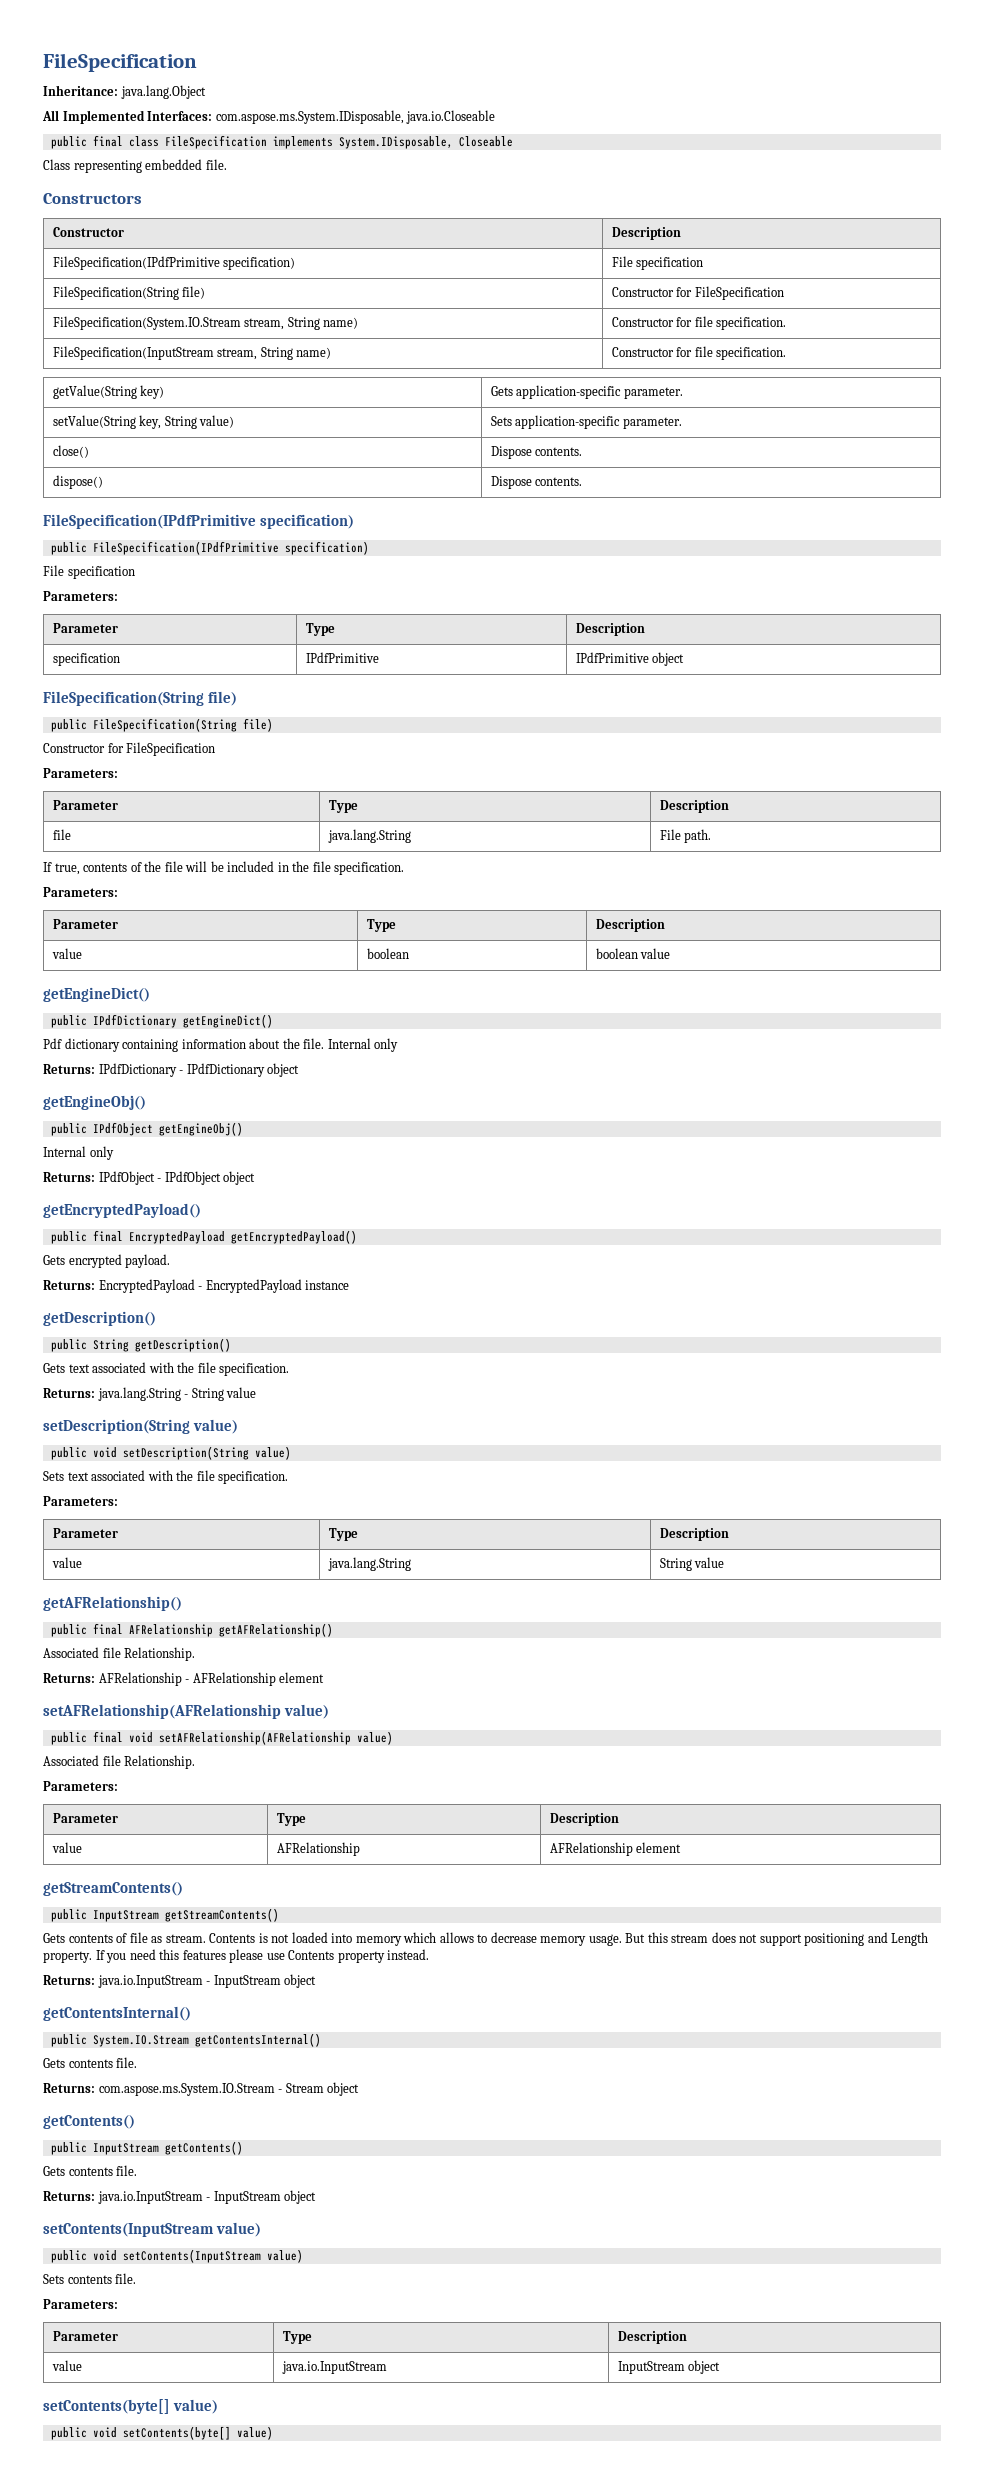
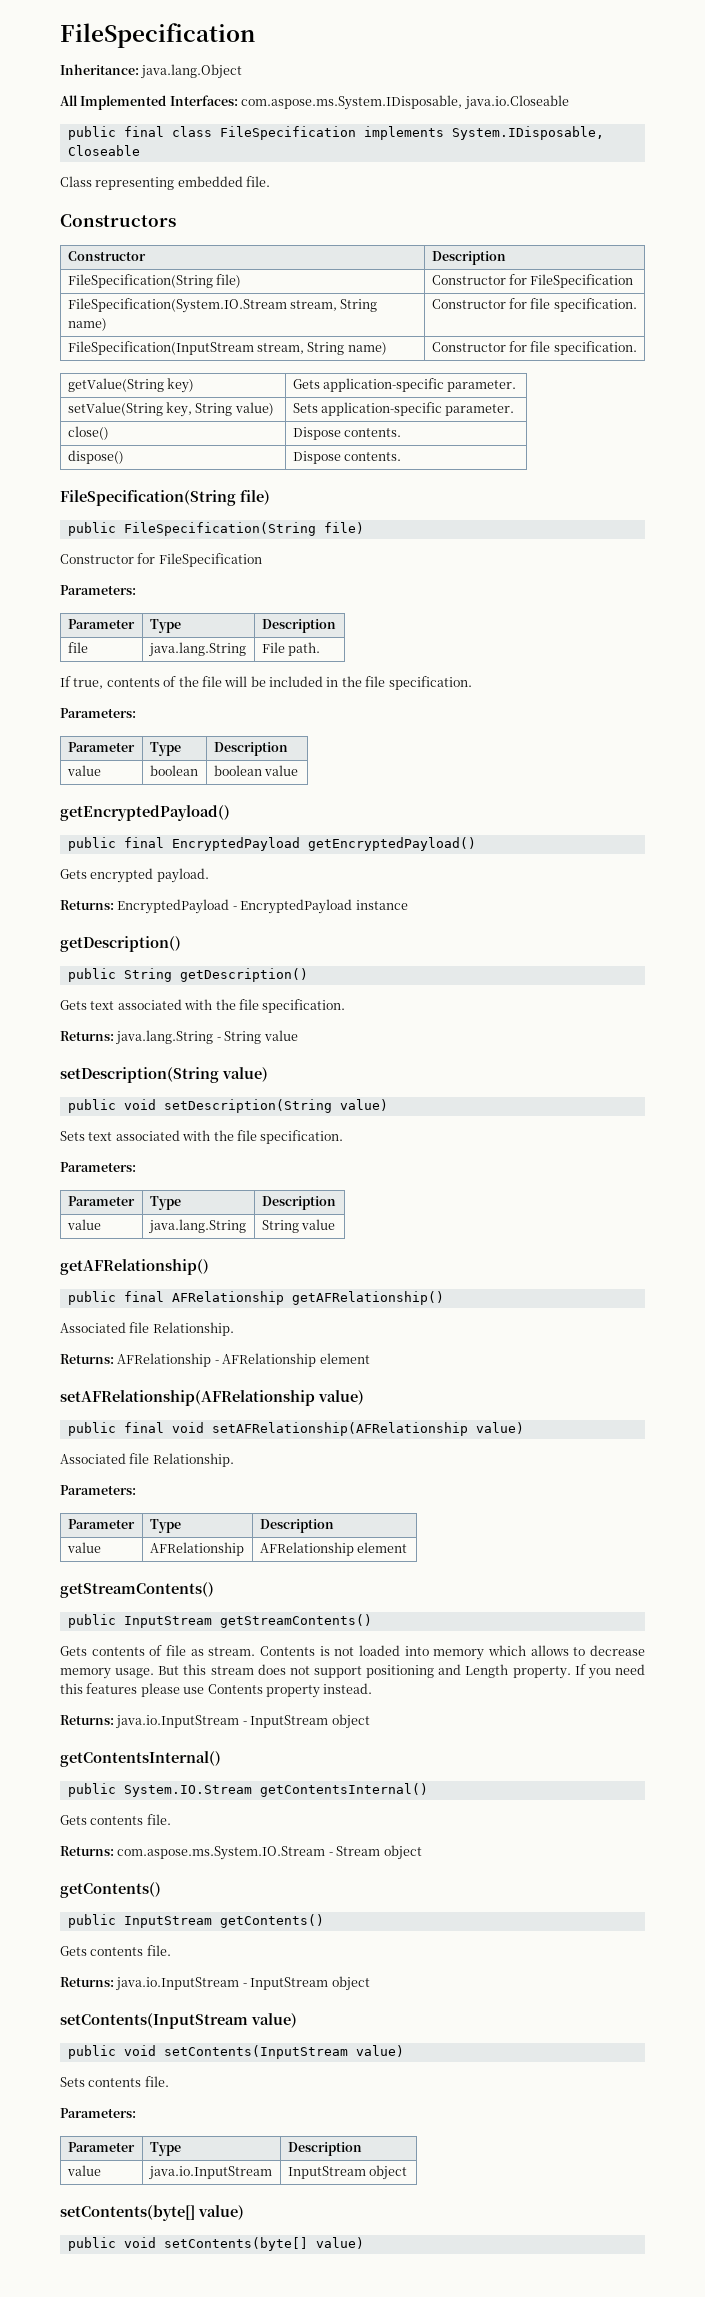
[52,256,296,270] [611,256,704,270] // FileSpecification(IPdfPrimitive specification) | File specification -> (506, 258) none
[43,514,354,529] [50,541,369,555] [43,565,135,579] [43,591,118,601] [52,623,118,633] [305,623,335,636] [575,623,645,636] [52,653,120,666] [305,652,379,663] [575,652,685,666] // FileSpecification(IPdfPrimitive specification) // public FileSpecification(IPdfPrimitive specification) // File specification // Parameters: // Parameter | Type | Description // specification | IPdfPrimitive | IPdfPrimitive object -> (401, 456) none
[43,987,150,1002] [50,1014,273,1028] [43,1038,399,1052] [43,1063,300,1077] [43,1095,146,1110] [50,1122,243,1136] [43,1146,114,1160] [43,1171,256,1185] // getEngineDict() // public IPdfDictionary getEngineDict() // Pdf dictionary containing information about the file. Internal only // Returns: IPdfDictionary - IPdfDictionary object // getEngineObj() // public IPdfObject getEngineObj() // Internal only // Returns: IPdfObject - IPdfObject object -> (298, 770) none

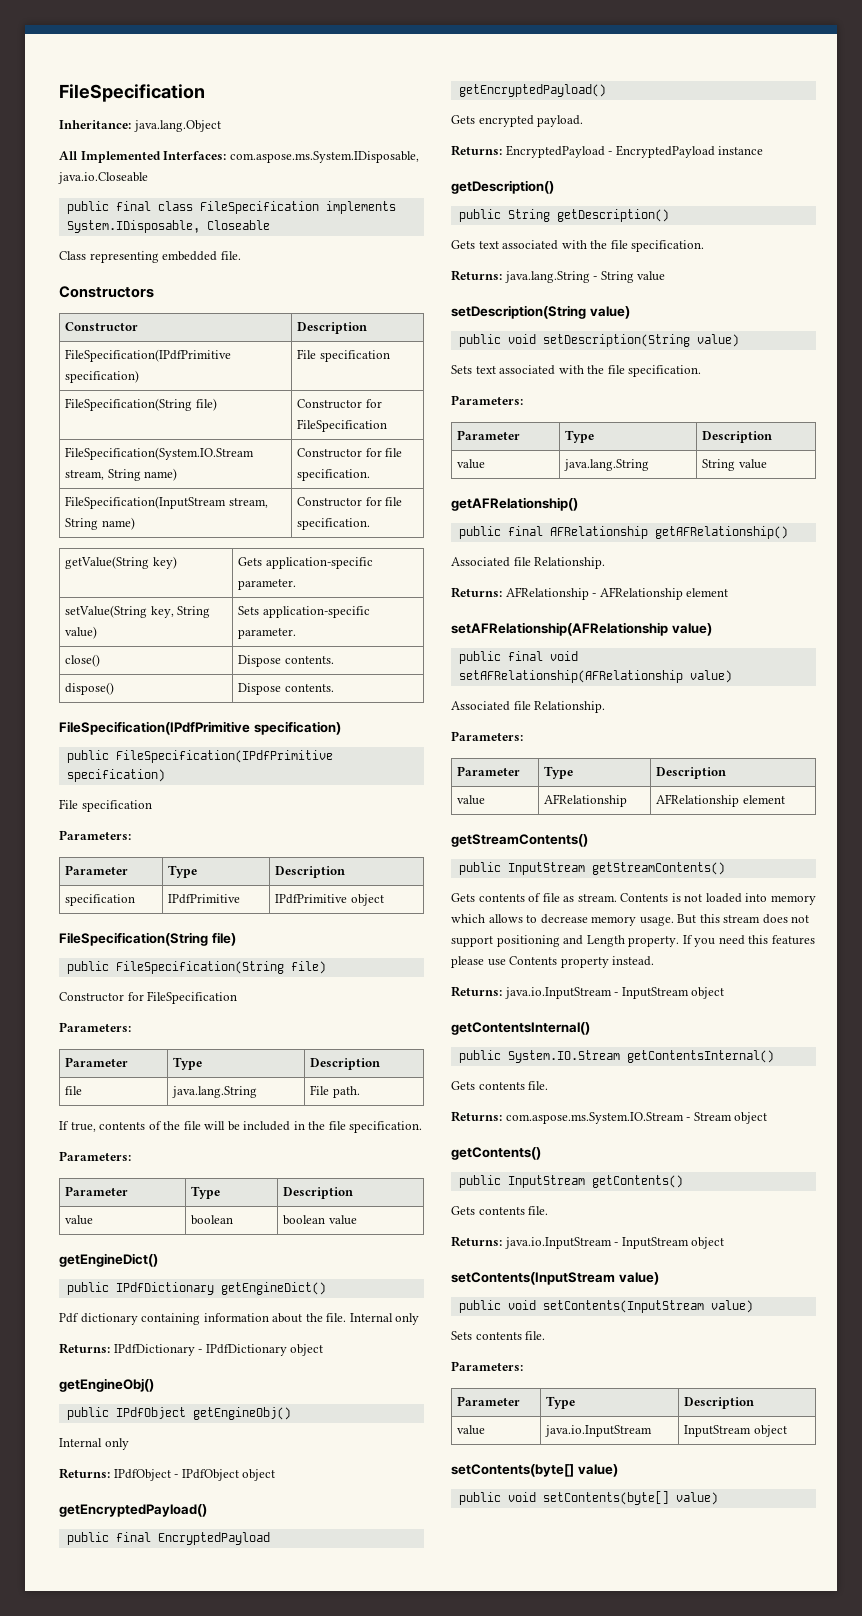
(506, 258) none -> [65,349,232,362] [65,370,140,383] [297,349,390,362] // FileSpecification(IPdfPrimitive specification) | File specification
(401, 456) none -> [59,721,341,735] [66,750,333,763] [66,769,165,782] [59,799,152,812] [59,830,131,840] [65,865,129,875] [168,865,198,878] [275,866,346,878] [65,894,136,906] [168,894,241,904] [275,894,384,906] // FileSpecification(IPdfPrimitive specification) // public FileSpecification(IPdfPrimitive specification) // File specification // Parameters: // Parameter | Type | Description // specification | IPdfPrimitive | IPdfPrimitive object
(298, 770) none -> [59,1253,158,1267] [66,1282,326,1295] [59,1313,420,1325] [59,1343,324,1356] [59,1378,154,1392] [66,1407,291,1420] [59,1438,129,1450] [59,1468,276,1481] // getEngineDict() // public IPdfDictionary getEngineDict() // Pdf dictionary containing information about the file. Internal only // Returns: IPdfDictionary - IPdfDictionary object // getEngineObj() // public IPdfObject getEngineObj() // Internal only // Returns: IPdfObject - IPdfObject object

